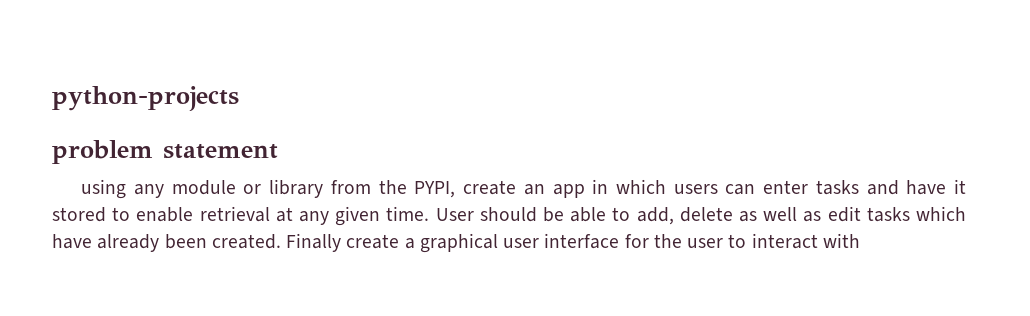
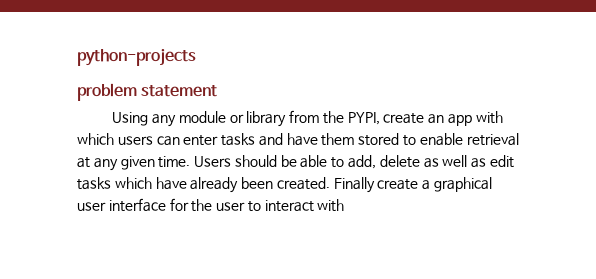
[81,179,127,199] using -> [112,112,149,126] Using
[592,179,609,194] in -> [475,111,503,124] with
[954,179,967,194] it -> [321,133,355,146] them
[435,208,474,221] User -> [194,156,232,167] Users

